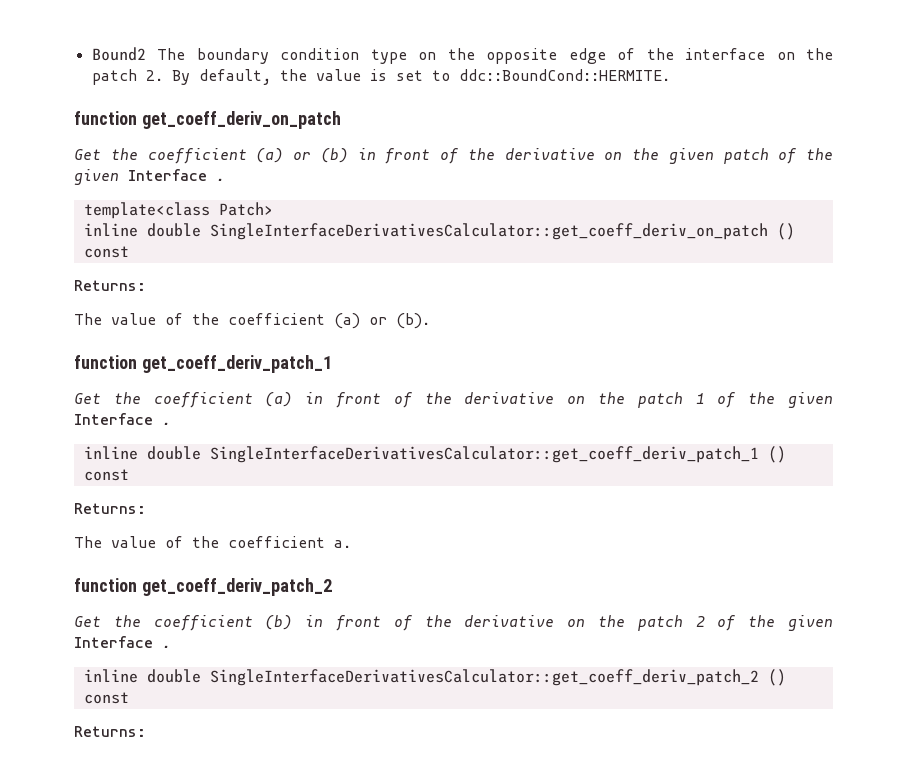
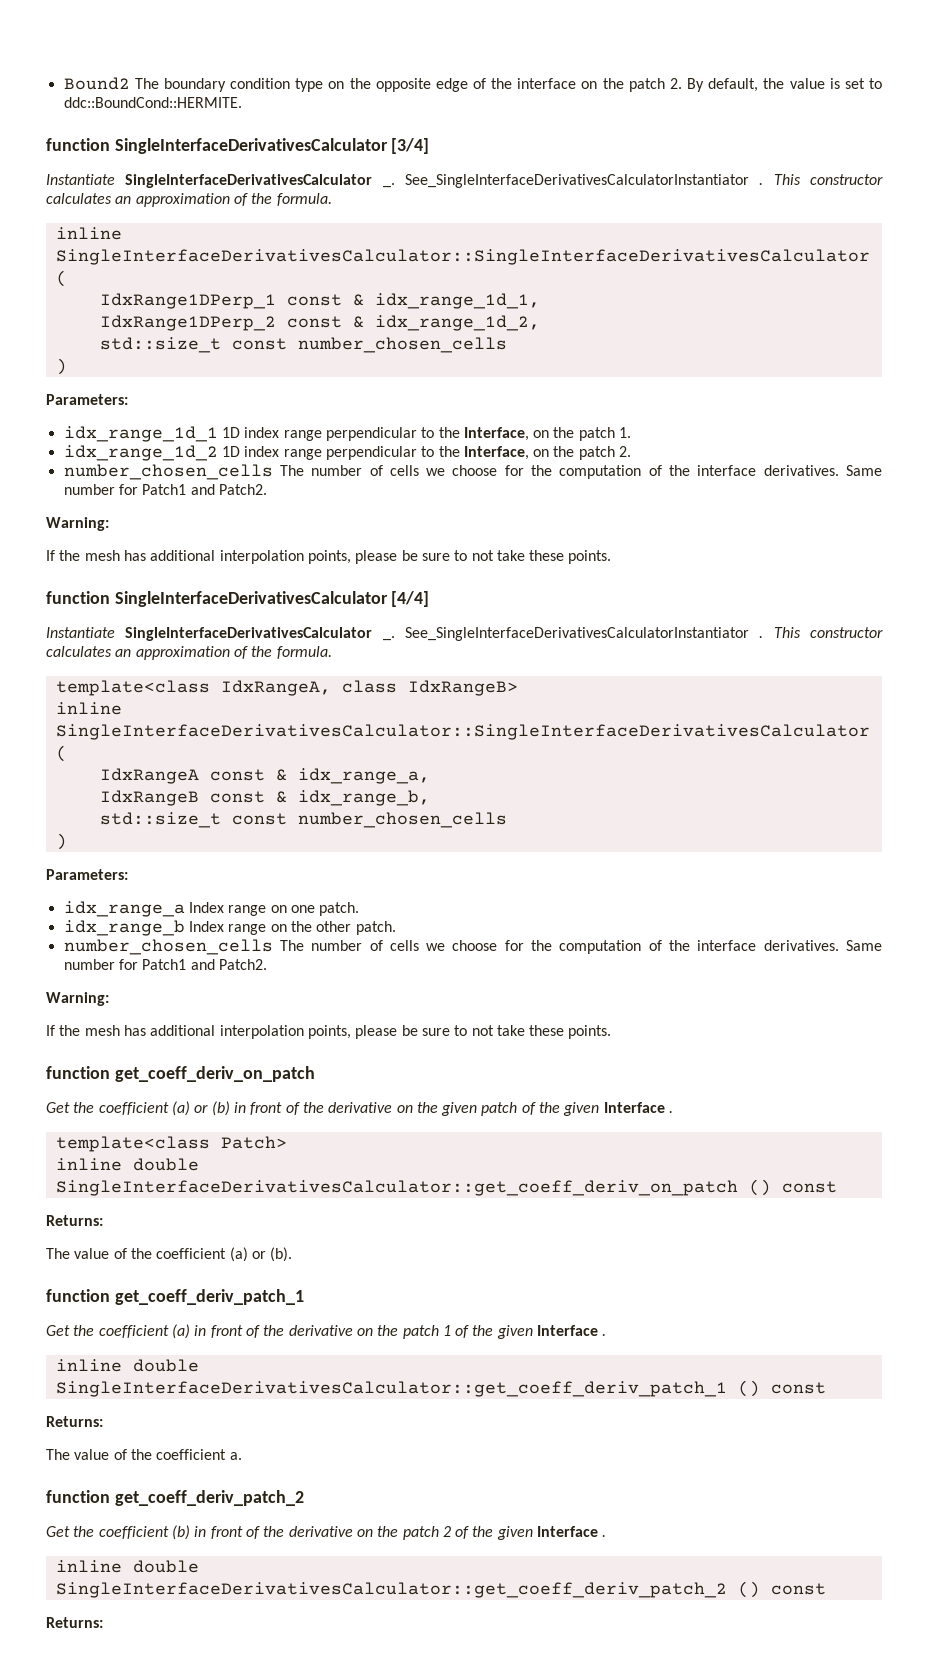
(670, 75) none -> [46,138,430,154] [46,174,884,188] [46,193,332,207] [55,227,122,240] [55,249,870,265] [55,270,67,287] [99,293,540,309] [99,315,540,331] [99,337,507,353] [55,358,67,375] [46,394,128,405] [63,426,632,442] [63,445,632,461] [63,464,882,480] [63,484,267,495] [46,517,109,531] [46,550,612,564] [46,591,430,607] [46,627,884,641] [46,646,332,660] [55,680,518,696] [55,702,122,715] [55,724,870,740] [55,745,67,762] [99,768,430,784] [99,790,430,806] [99,812,507,828] [55,833,67,850] [46,869,128,880] [63,901,360,917] [63,920,396,936] [63,939,882,955] [63,959,267,970] [46,992,109,1006] [46,1025,612,1039] // function SingleInterfaceDerivativesCalculator [3/4] // Instantiate SingleInterfaceDerivativesCalculator _. See_SingleInterfaceDerivativesCalculatorInstantiator . This constructor calculates an approximation of the formula. // inline SingleInterfaceDerivativesCalculator::SingleInterfaceDerivativesCalculator ( // IdxRange1DPerp_1 const & idx_range_1d_1, // IdxRange1DPerp_2 const & idx_range_1d_2, // std::size_t const number_chosen_cells // ) // Parameters: // idx_range_1d_1 1D index range perpendicular to the Interface, on the patch 1. // idx_range_1d_2 1D index range perpendicular to the Interface, on the patch 2. // number_chosen_cells The number of cells we choose for the computation of the interface derivatives. Same number for Patch1 and Patch2. // Warning: // If the mesh has additional interpolation points, please be sure to not take these points. // function SingleInterfaceDerivativesCalculator [4/4] // Instantiate SingleInterfaceDerivativesCalculator _. See_SingleInterfaceDerivativesCalculatorInstantiator . This constructor calculates an approximation of the formula. // template<class IdxRangeA, class IdxRangeB> // inline SingleInterfaceDerivativesCalculator::SingleInterfaceDerivativesCalculator ( // IdxRangeA const & idx_range_a, // IdxRangeB const & idx_range_b, // std::size_t const number_chosen_cells // ) // Parameters: // idx_range_a Index range on one patch. // idx_range_b Index range on the other patch. // number_chosen_cells The number of cells we choose for the computation of the interface derivatives. Same number for Patch1 and Patch2. // Warning: // If the mesh has additional interpolation points, please be sure to not take these points.

